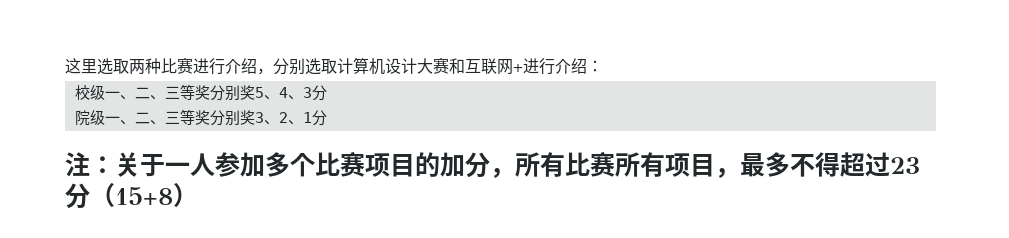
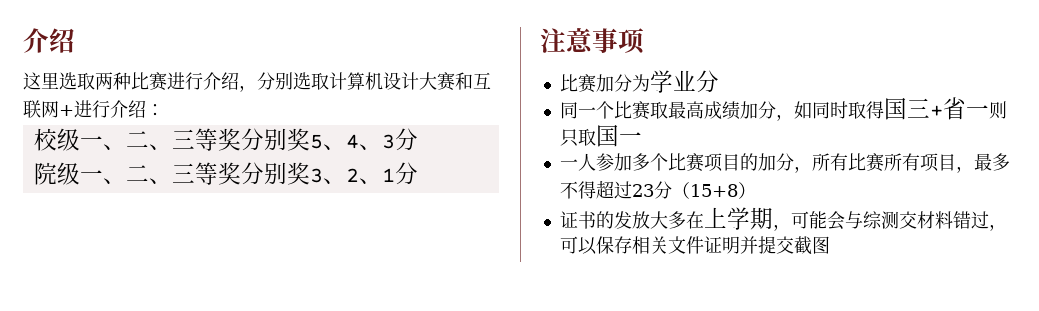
(65, 66) none -> [23,28,75,53] 介绍 //
[90,152,165,177] ：关于 -> [566,28,645,54] [559,70,719,93] [559,97,1007,121] [559,124,642,147] 意事项 // 比赛加分为学业分 // 同一个比赛取最高成绩加分，如同时取得国三+省一则只取国一 //
(198, 195) none -> [559,207,1007,231] [559,236,830,255] // 证书的发放大多在上学期，可能会与综测交材料错过，可以保存相关文件证明并提交截图

